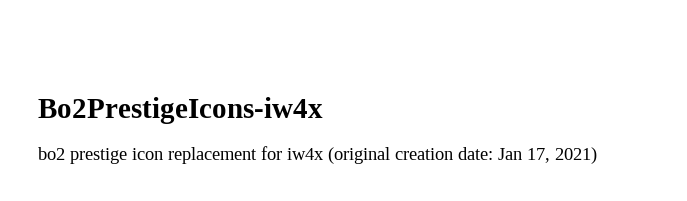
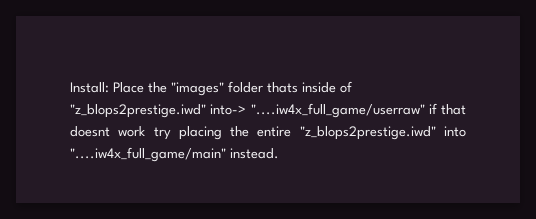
[38,97,323,124] [38,146,597,164] Bo2PrestigeIcons-iw4x // bo2 prestige icon replacement for iw4x (original creation date: Jan 17, 2021) -> [70,81,352,96] [70,103,466,118] [70,126,466,140] [70,147,279,162] Install: Place the "images" folder thats inside of "z_blops2prestige.iwd" into-> "....iw4x_full_game/userraw" if that doesnt work try placing the entire "z_blops2prestige.iwd" into "....iw4x_full_game/main" instead.

